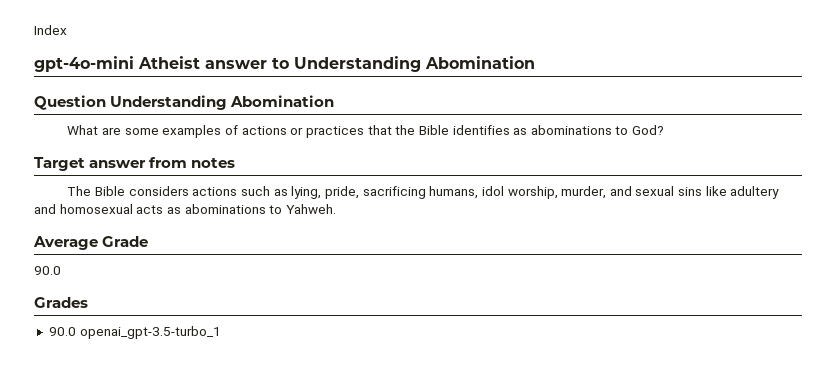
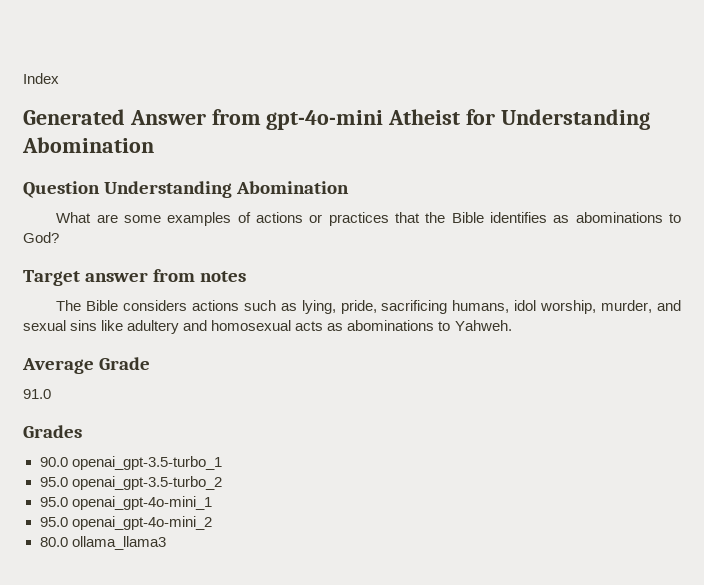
[34,56,289,72] gpt-4o-mini Atheist answer to -> [23,109,496,130] Generated Answer from gpt-4o-mini Atheist for
[34,266,61,275] 90.0 -> [23,389,51,399] 91.0
(221, 332) none -> [39,476,222,490] [39,496,212,510] [39,516,212,530] [39,536,166,550] // 95.0 openai_gpt-3.5-turbo_2 // 95.0 openai_gpt-4o-mini_1 // 95.0 openai_gpt-4o-mini_2 // 80.0 ollama_llama3

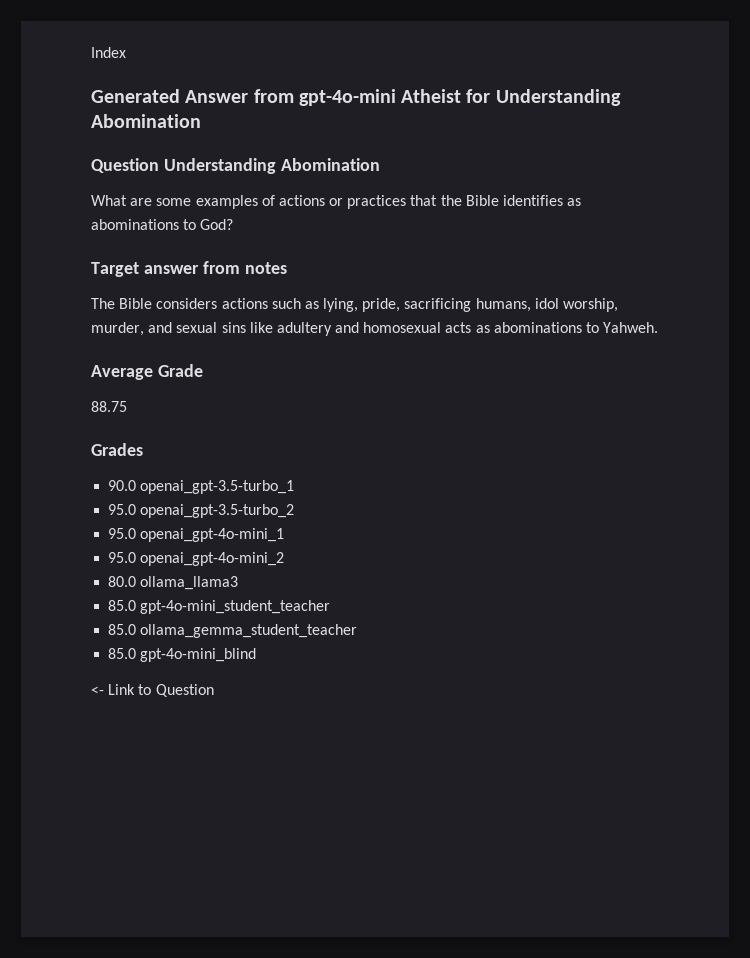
[23,389,51,399] 91.0 -> [91,401,127,412] 88.75
(166, 543) none -> [108,600,331,614] [108,624,358,638] [108,648,257,662] [91,684,214,697] // 85.0 gpt-4o-mini_student_teacher // 85.0 ollama_gemma_student_teacher // 85.0 gpt-4o-mini_blind // <- Link to Question

